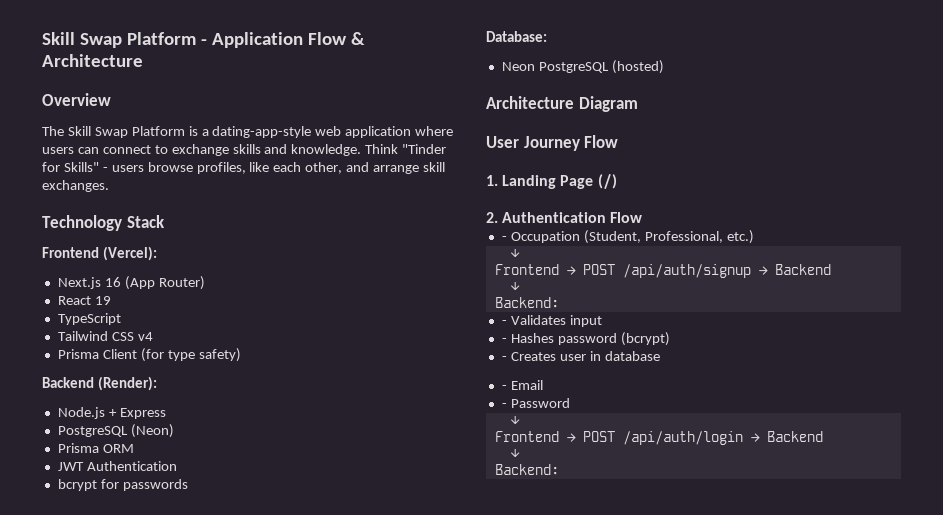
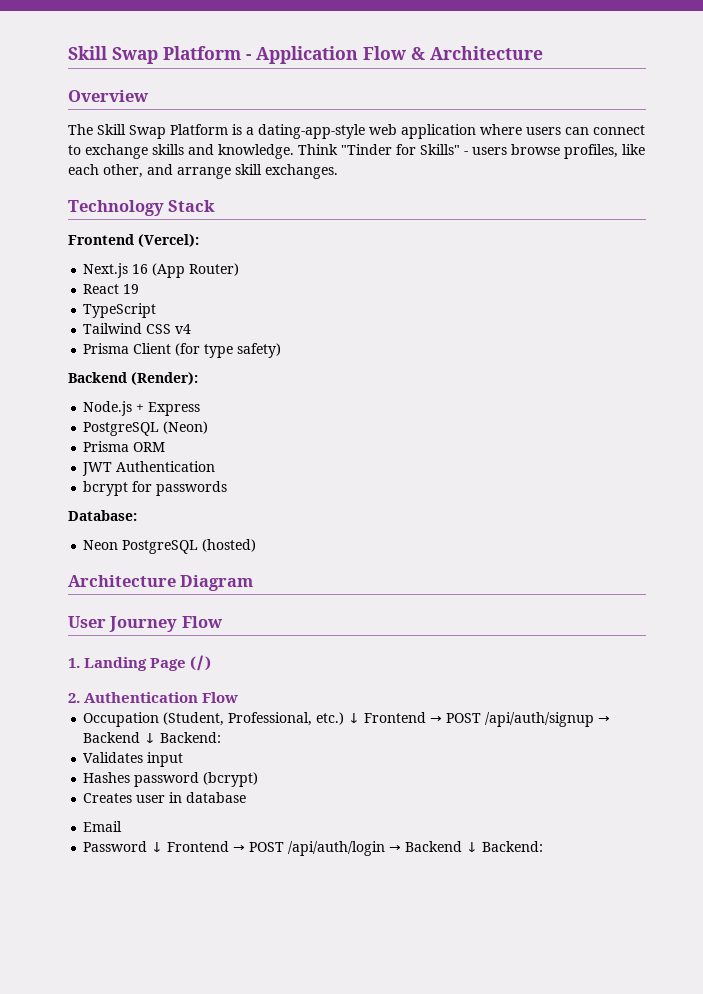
[501,236,507,241] - -> (239, 697) none
[509,249,520,258] // ↓ // -> [348,713,361,723] ↓
[509,282,520,291] // ↓ // -> [144,733,157,743] ↓
[501,320,507,325] - -> (222, 737) none
[501,338,507,343] - -> (184, 759) none
[501,356,507,361] - -> (259, 779) none
[501,385,507,390] - -> (247, 797) none
[501,403,507,408] - -> (123, 826) none
[509,416,520,425] // ↓ // -> [151,842,164,852] ↓
[509,449,520,458] // ↓ // -> [466,842,479,852] ↓

